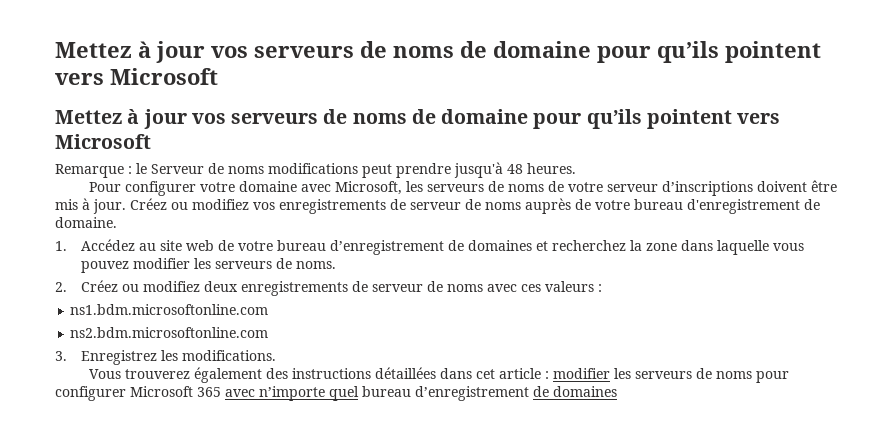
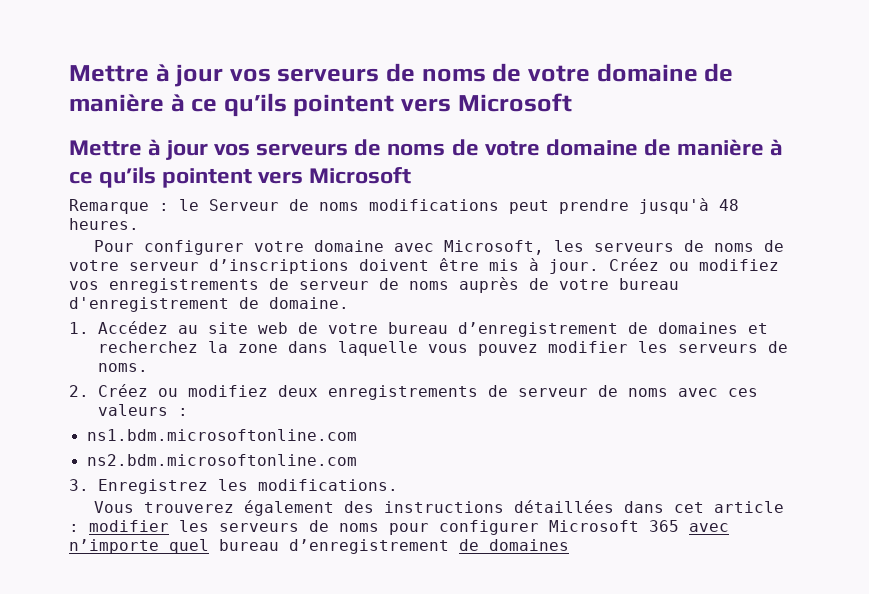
[55,41,821,63] [55,68,218,85] [55,109,582,129] Mettez à jour vos serveurs de noms de domaine pour qu’ils pointent vers Microsoft // Mettez à jour vos serveurs de noms de domaine pour -> [69,63,734,87] [69,93,572,117] [69,139,783,160] [69,171,93,184] Mettre à jour vos serveurs de noms de votre domaine de manière à ce qu’ils pointent vers Microsoft // Mettre à jour vos serveurs de noms de votre domaine de manière à ce

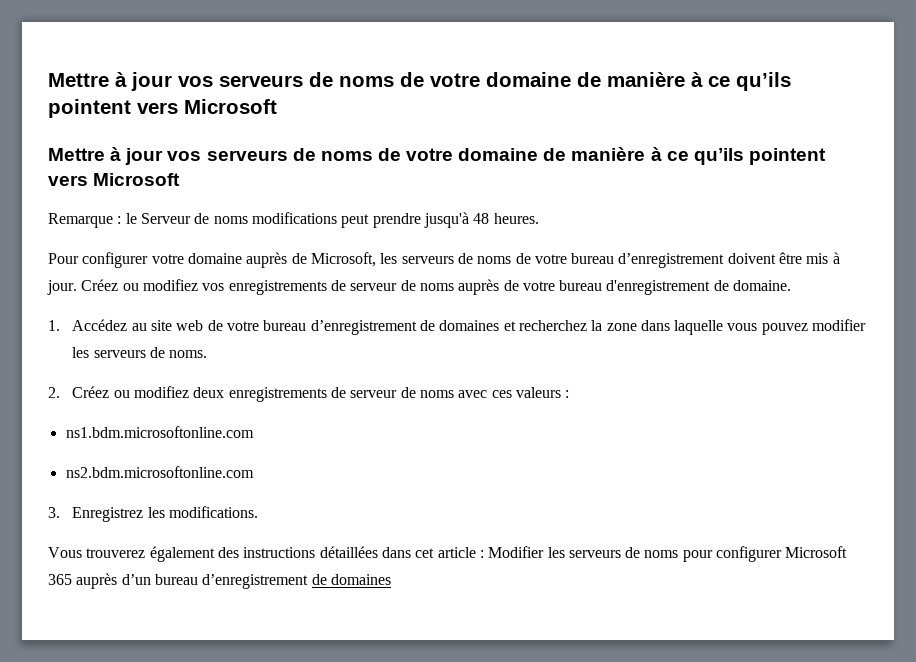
[394,243,435,252] avec -> [246,252,307,268] auprès de
[129,259,349,274] serveur d’inscriptions -> [571,253,725,268] bureau d’enregistrement
[89,520,169,532] modifier -> [488,546,545,558] Modifier
[689,523,729,532] [69,539,209,554] avec n’importe quel -> [76,573,151,589] auprès d’un

